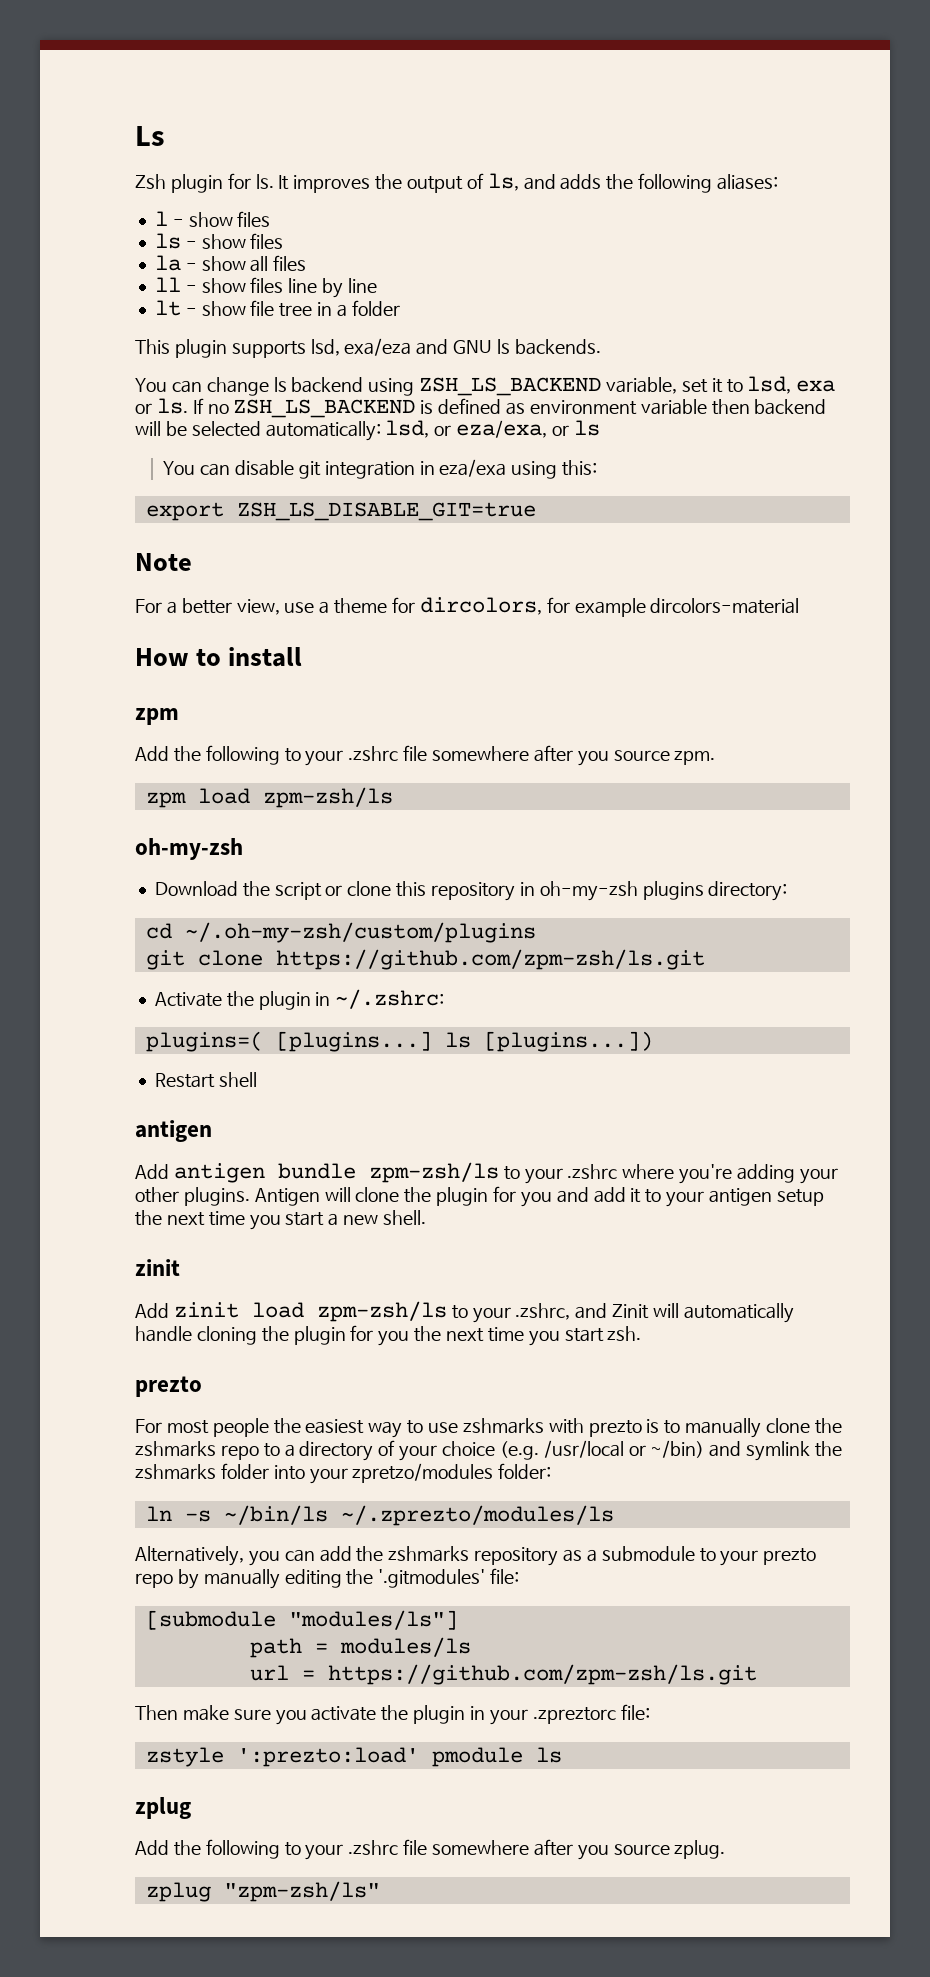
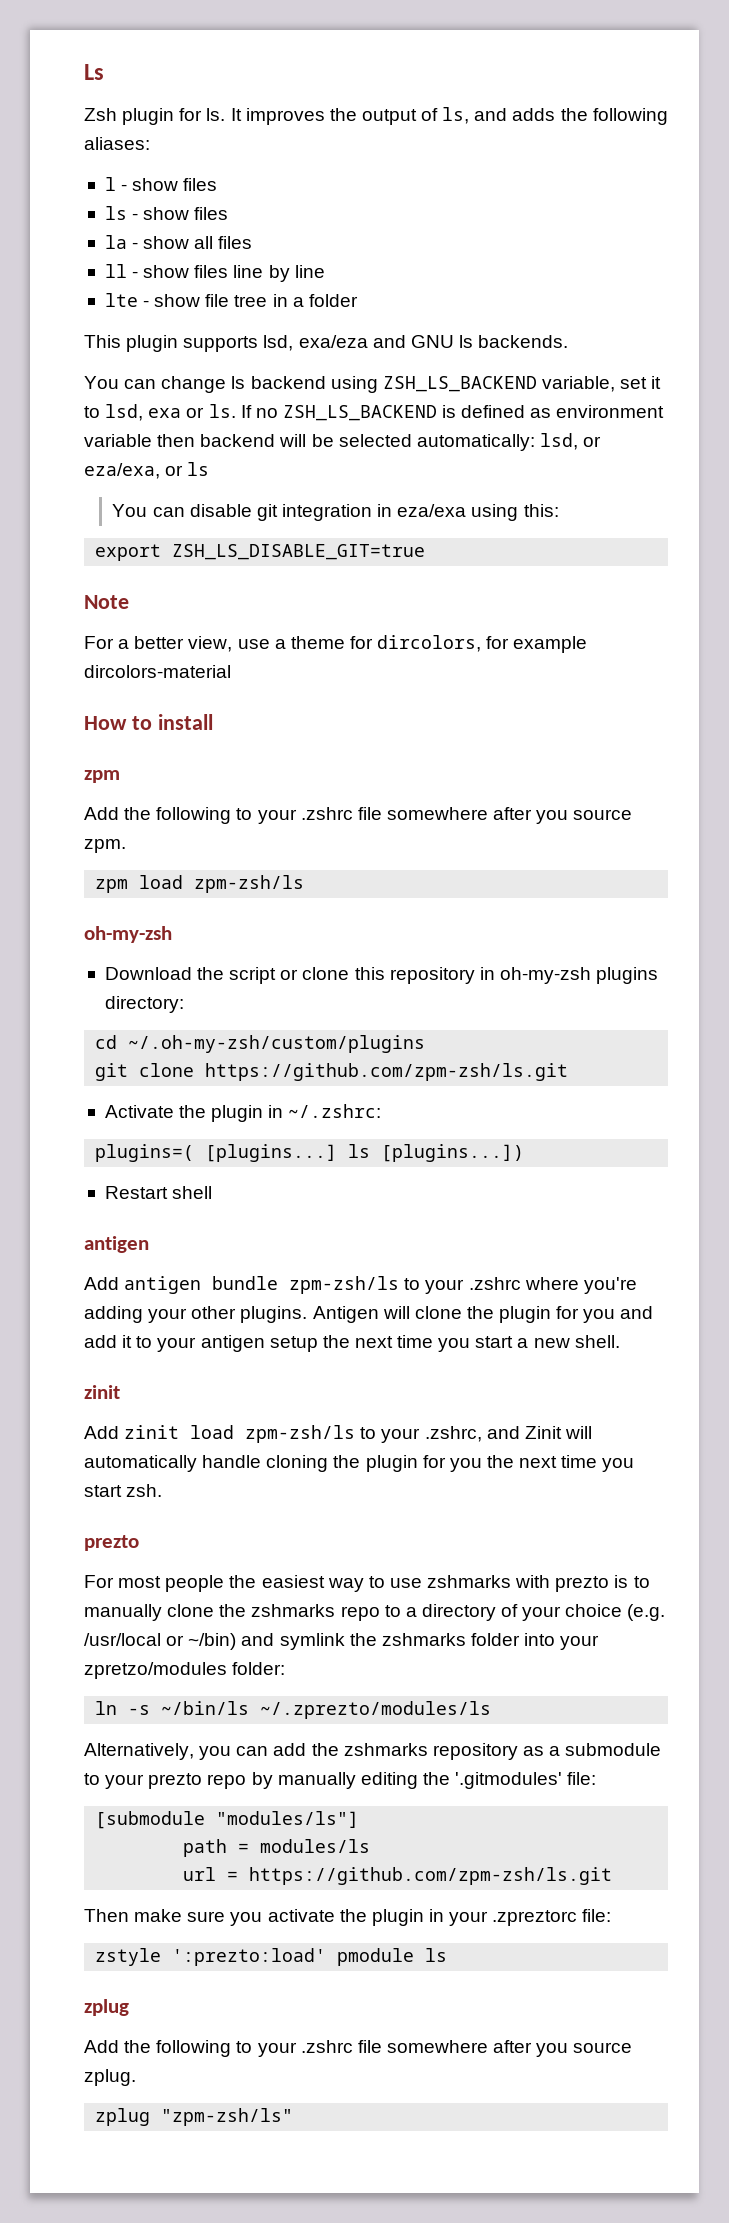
[154,300,181,316] lt -> [104,293,138,307] lte

